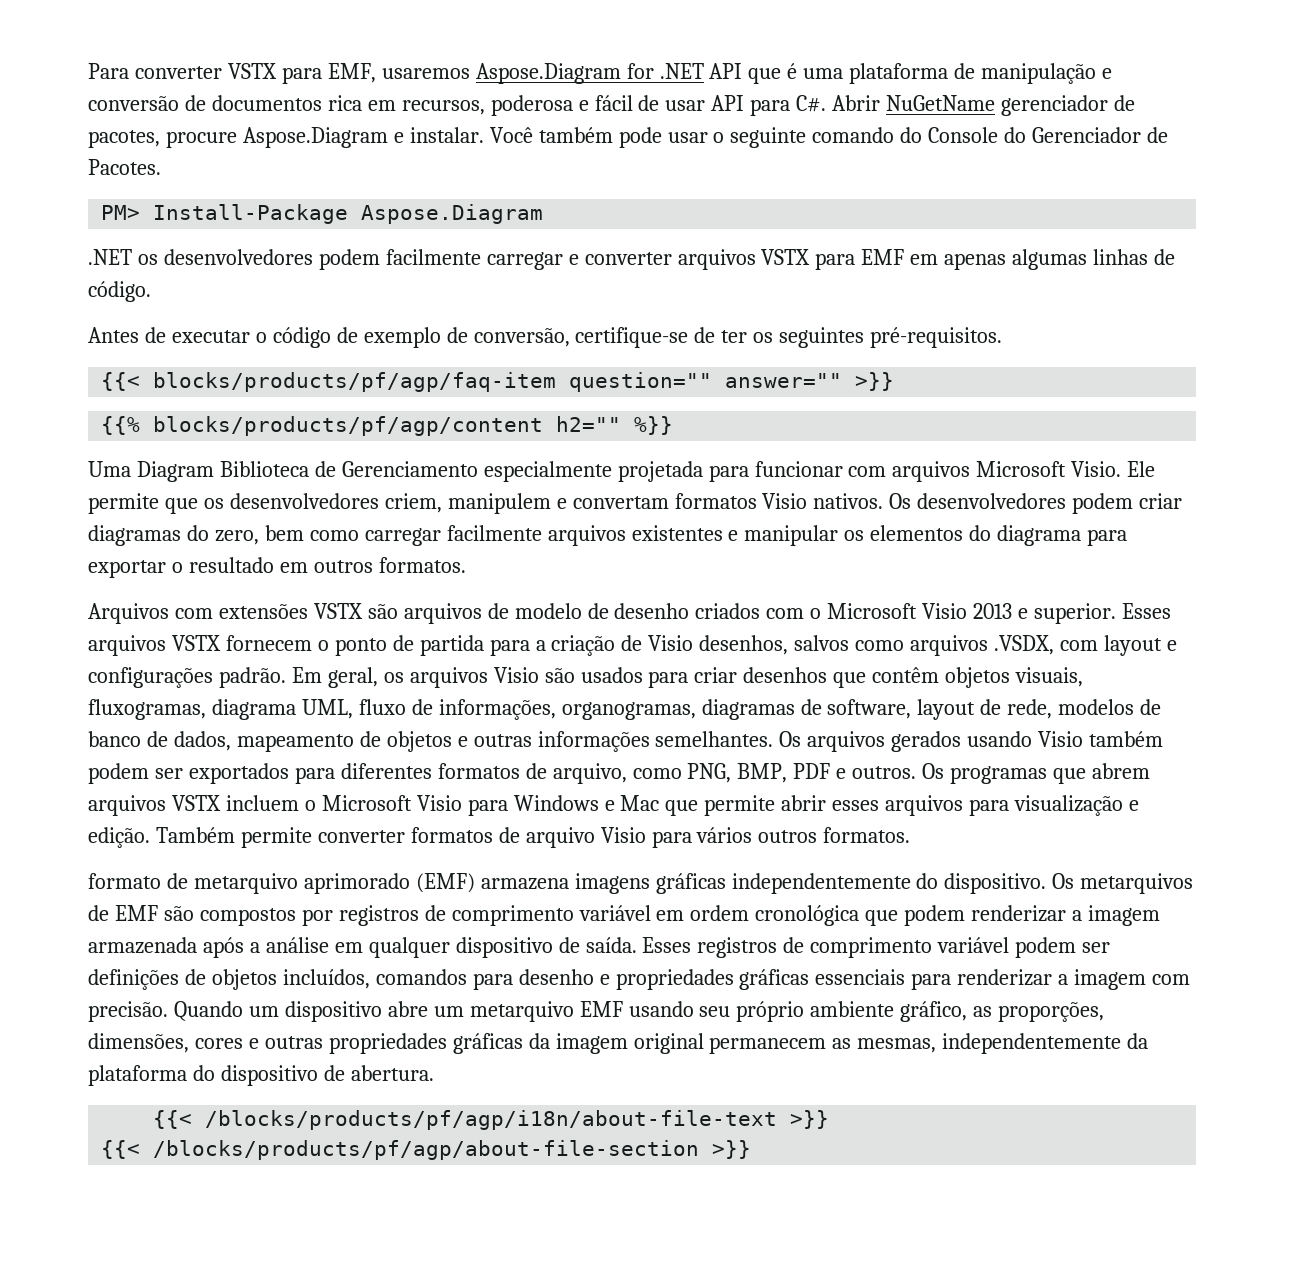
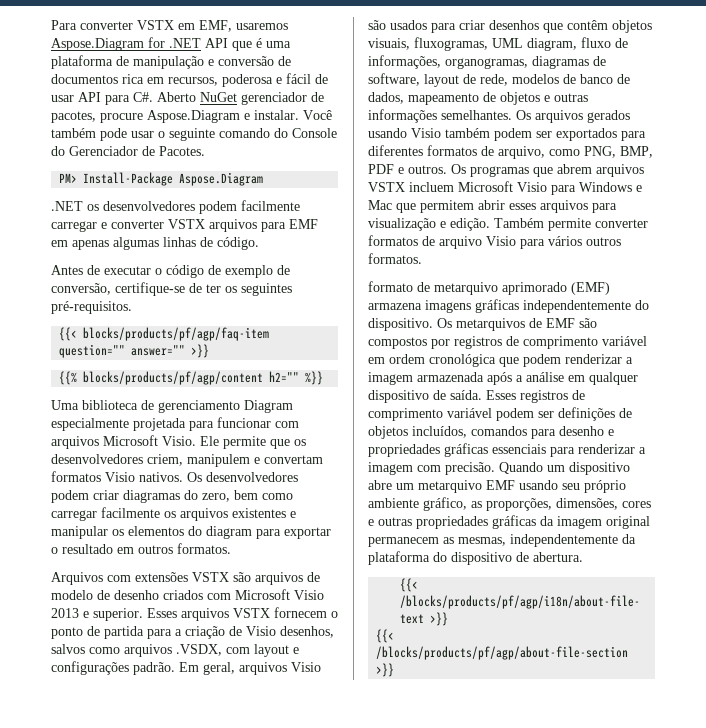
[281,67,322,84] para -> [178,23,195,30] em
[832,95,996,111] Abrir NuGetName -> [157,92,237,102] Aberto NuGet
[677,249,811,270] arquivos VSTX -> [168,219,257,232] VSTX arquivos
[136,461,478,482] Diagram Biblioteca de Gerenciamento -> [82,400,293,413] biblioteca de gerenciamento Diagram
(542, 533) none -> [164,511,176,518] os
[997,525,1082,546] diagrama -> [206,526,252,539] diagram
[810,608,822,619] o -> (231, 596) none
[383,672,404,683] os -> (235, 668) none
[211,699,353,720] diagrama UML, -> [492,38,577,51] UML diagram,
[304,800,316,811] o -> (454, 187) none
[704,795,776,816] permite -> [420,200,474,213] permitem

